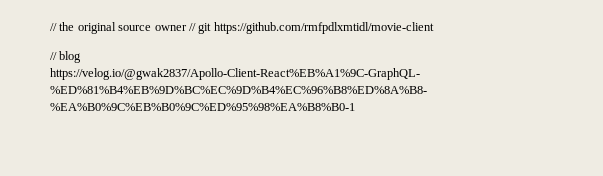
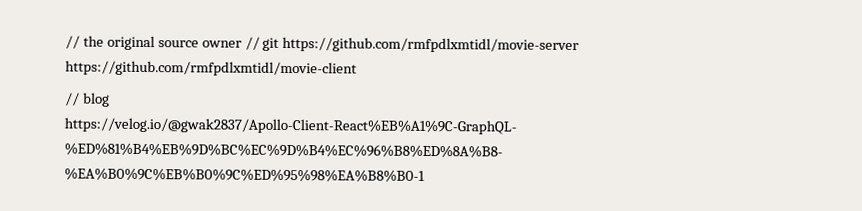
(212, 28) none -> [282,36,580,54] https://github.com/rmfpdlxmtidl/movie-server

